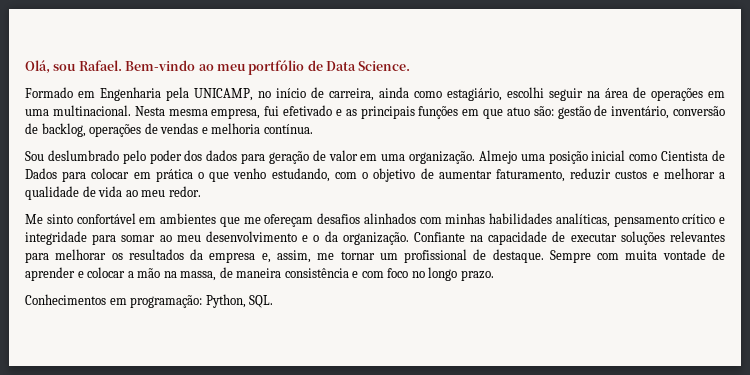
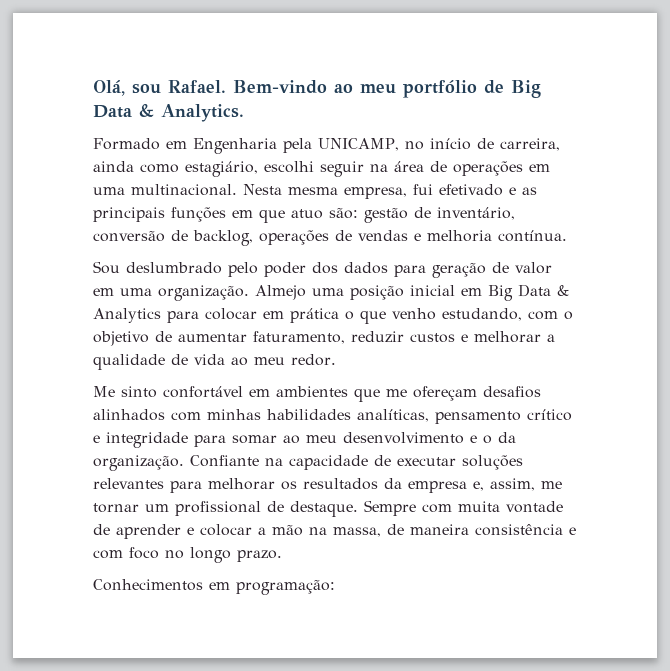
[326,61,411,71] Data Science. -> [511,80,541,98] [93,104,244,122] Big Data & Analytics.
[629,150,726,161] [25,168,57,179] como Cientista de Dados -> [461,284,569,301] [93,308,161,323] em Big Data & Analytics
[205,294,274,308] Python, SQL. -> (335, 587) none

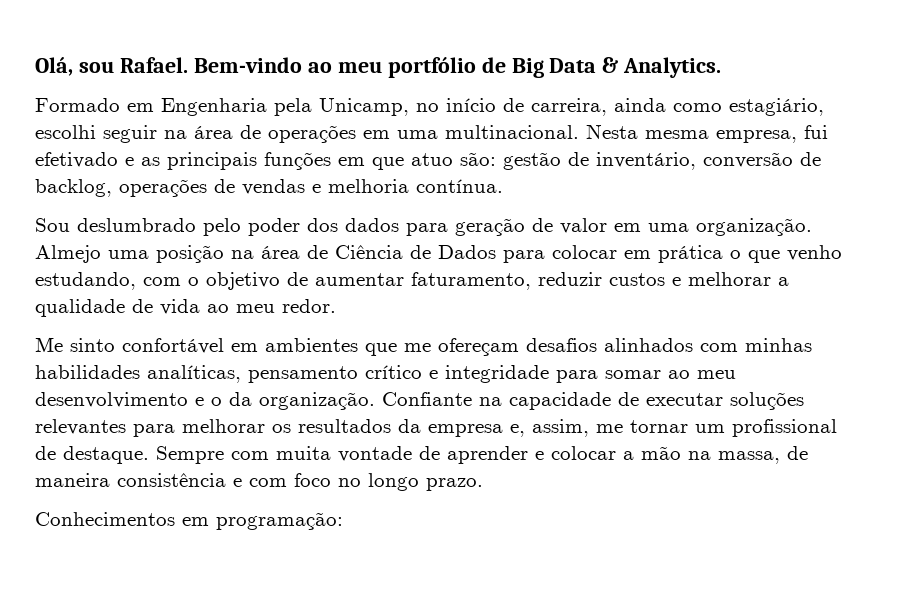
[318,138,399,151] UNICAMP, -> [319,98,409,116] Unicamp,
[410,284,569,301] [93,308,161,323] inicial em Big Data & Analytics -> [231,245,496,259] na área de Ciência de Dados

